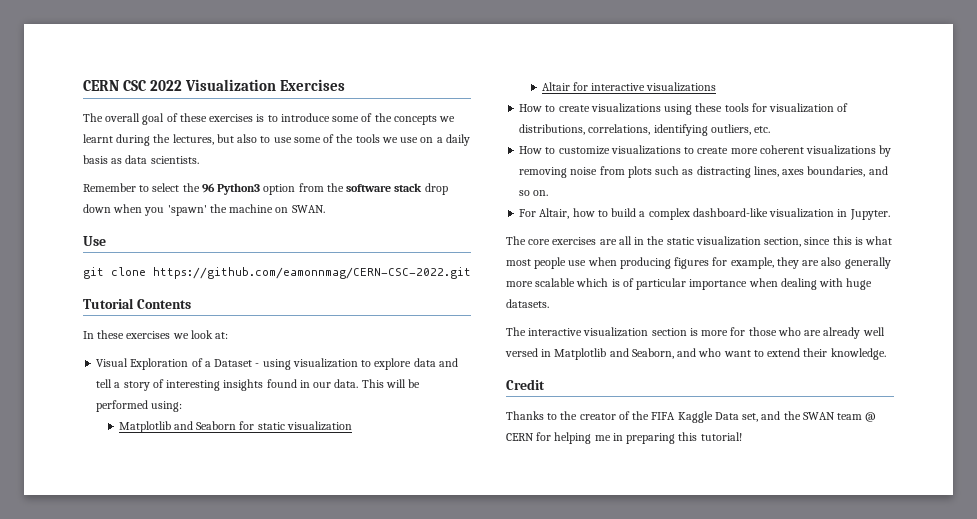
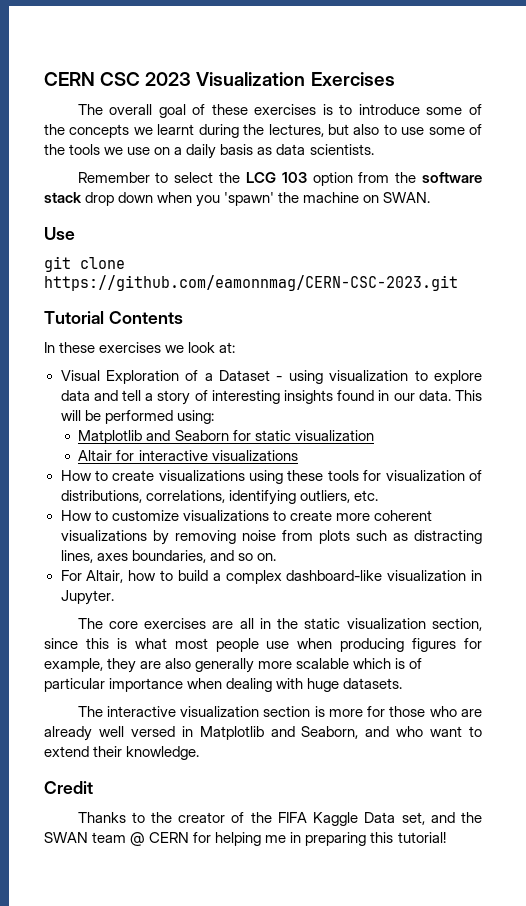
[150,80,183,91] 2022 -> [145,72,192,86] 2023
[201,183,261,195] 96 Python3 -> [245,172,307,183] LCG 103
[153,267,471,279] https://github.com/eamonnmag/CERN-CSC-2022.git -> [44,275,458,291] https://github.com/eamonnmag/CERN-CSC-2023.git

